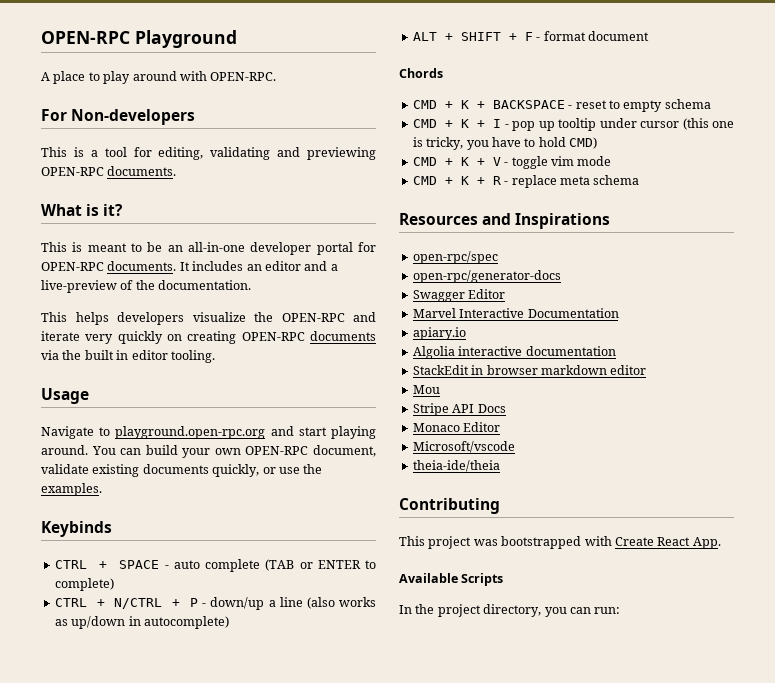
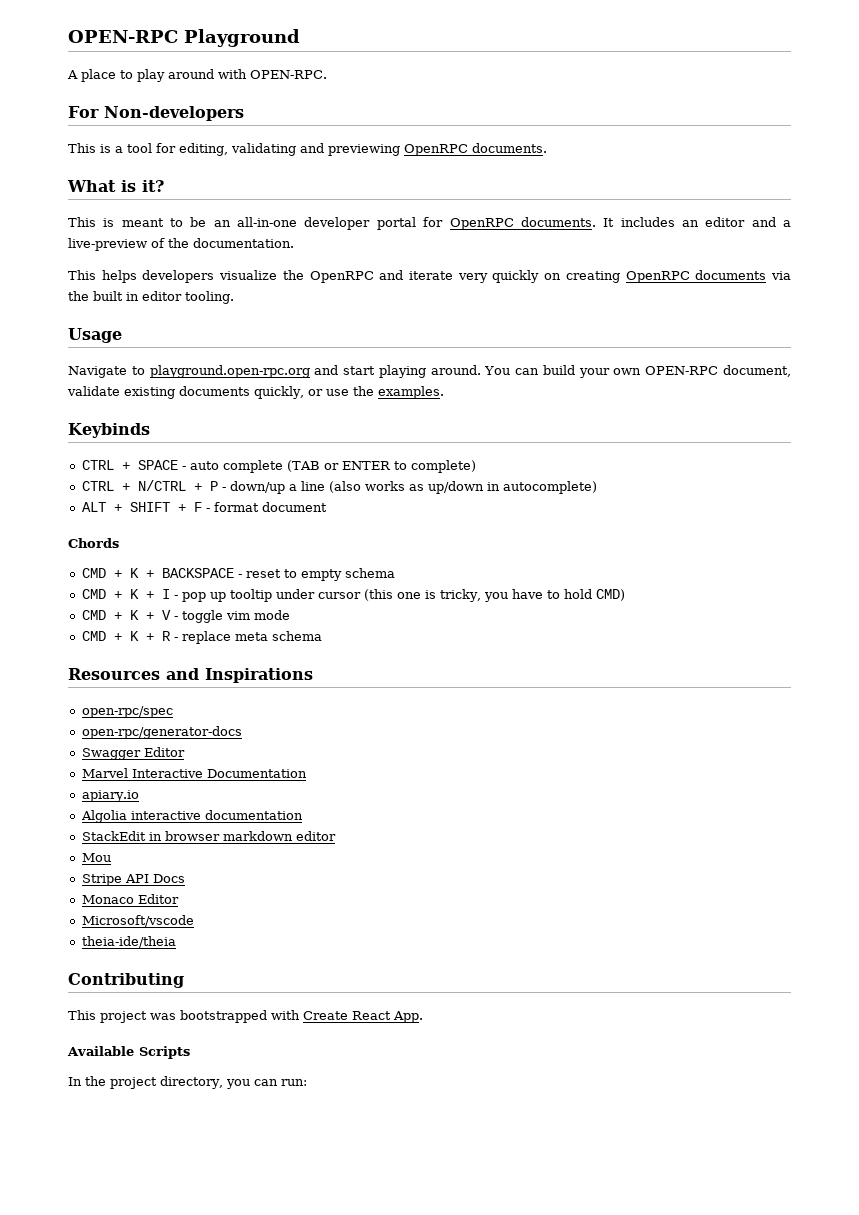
[41,167,104,176] OPEN-RPC -> [404,144,468,156] OpenRPC
[41,262,104,271] OPEN-RPC -> [449,218,514,230] OpenRPC
[281,313,345,322] OPEN-RPC -> [309,271,374,283] OpenRPC
[241,332,305,341] OPEN-RPC -> [625,271,690,283] OpenRPC

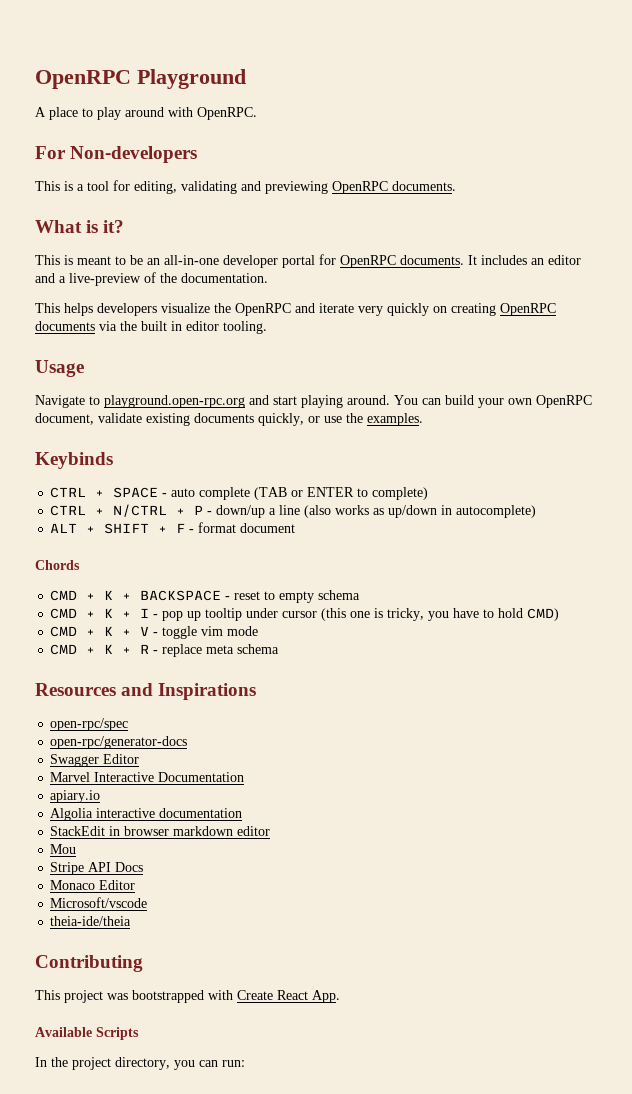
[68,30,178,43] OPEN-RPC -> [35,70,131,89] OpenRPC
[250,70,327,79] OPEN-RPC. -> [197,107,257,120] OpenRPC.
[645,366,719,375] OPEN-RPC -> [536,395,592,408] OpenRPC

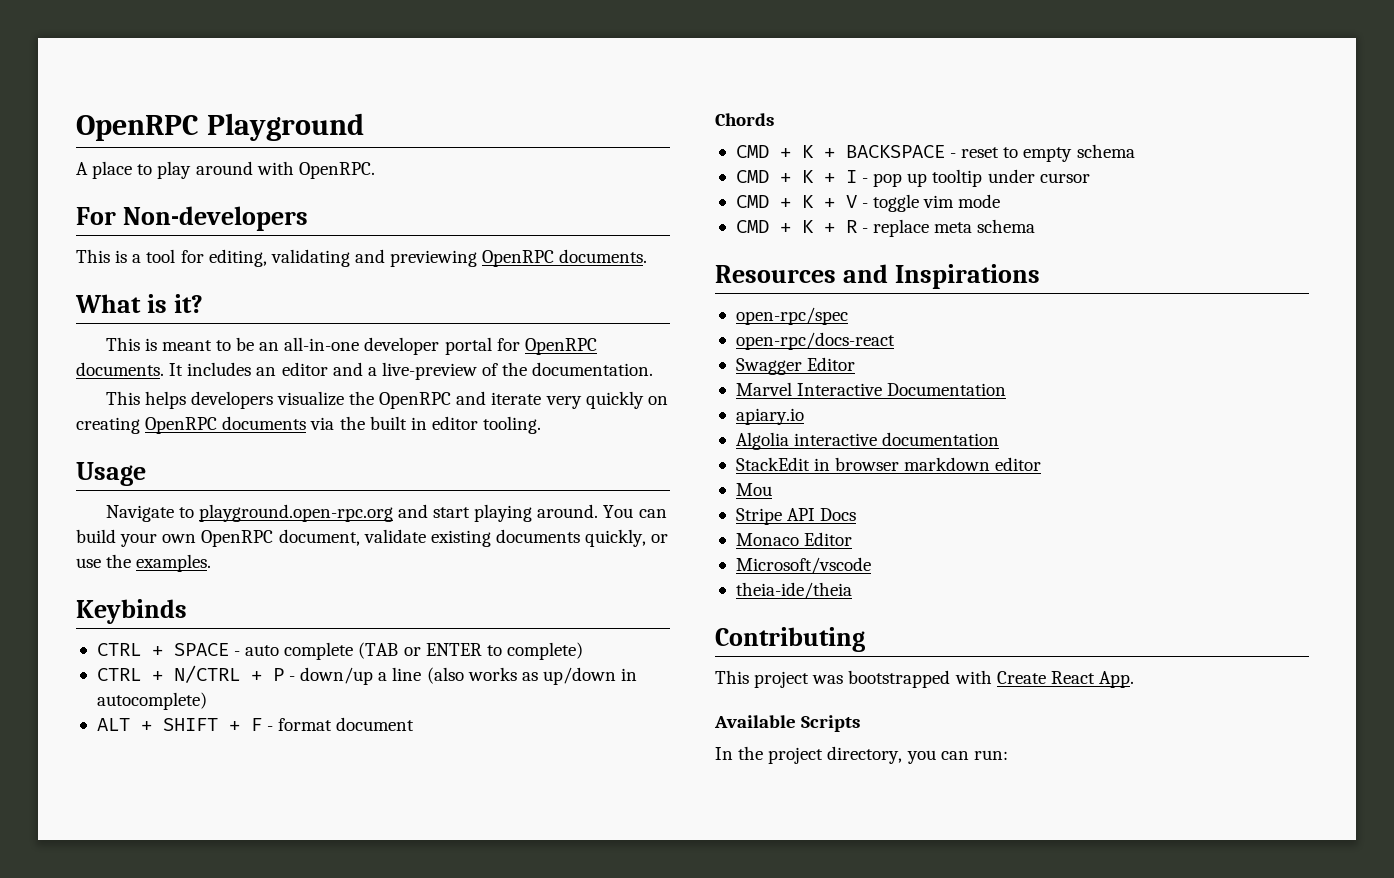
[321,608,560,621] (this one is tricky, you have to hold CMD) -> (1090, 178) none
[50,736,188,749] open-rpc/generator-docs -> [735,332,895,350] open-rpc/docs-react

